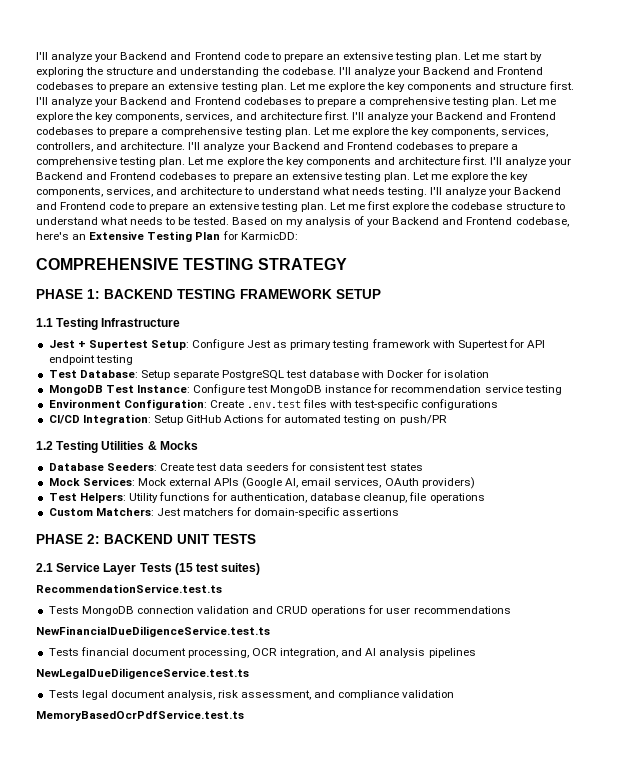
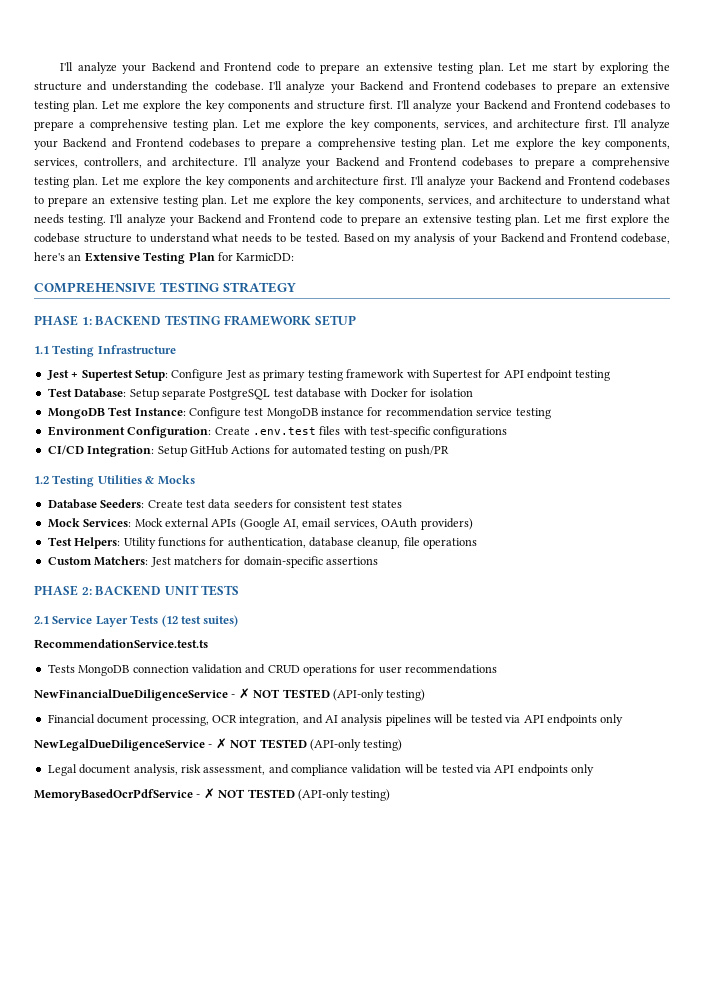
[174,563,193,575] (15 -> [161,615,178,627] (12
[36,626,270,637] [48,647,129,656] NewFinancialDueDiligenceService.test.ts // Tests financial -> [34,688,426,701] [47,714,95,723] NewFinancialDueDiligenceService - ✗ NOT TESTED (API-only testing) // Financial
[36,668,249,679] [48,690,108,700] // NewLegalDueDiligenceService.test.ts // Tests legal -> [434,714,624,726] [34,738,403,751] [47,764,77,776] will be tested via API endpoints only // NewLegalDueDiligenceService - ✗ NOT TESTED (API-only testing) // Legal
[36,710,244,721] // MemoryBasedOcrPdfService.test.ts -> [404,764,594,776] [34,788,391,801] will be tested via API endpoints only // MemoryBasedOcrPdfService - ✗ NOT TESTED (API-only testing)

